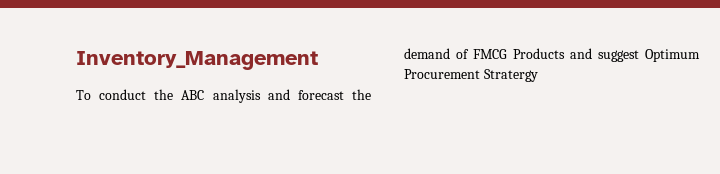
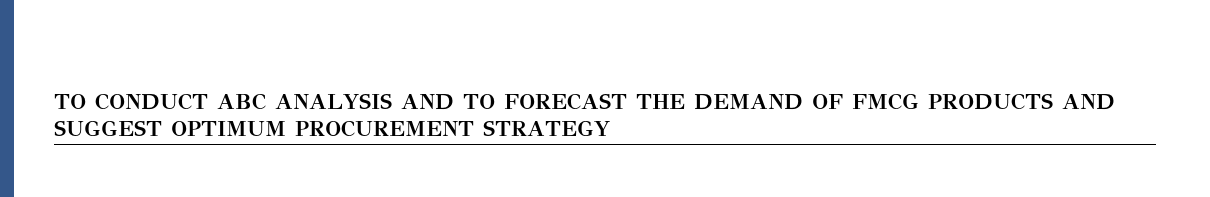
[76,51,318,70] [76,89,371,103] [404,48,700,62] [404,69,538,82] Inventory_Management // To conduct the ABC analysis and forecast the demand of FMCG Products and suggest Optimum Procurement Stratergy -> [54,93,1115,110] [54,120,610,137] TO CONDUCT ABC ANALYSIS AND TO FORECAST THE DEMAND OF FMCG PRODUCTS AND SUGGEST OPTIMUM PROCUREMENT STRATEGY

